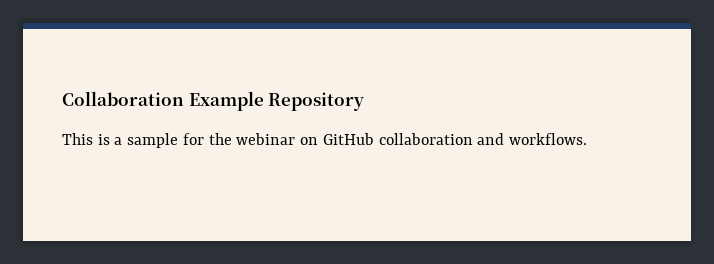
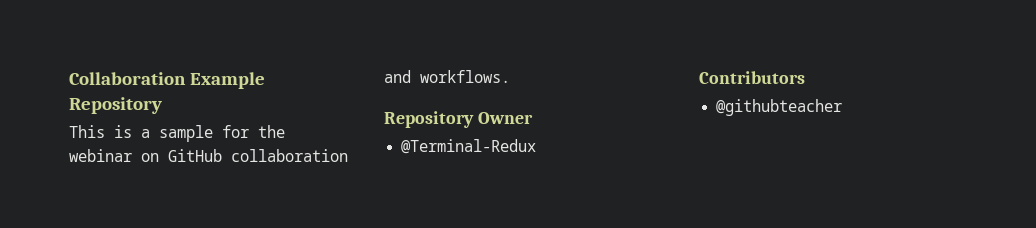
(587, 139) none -> [384,111,533,128] [401,139,537,154] [699,71,805,84] [716,99,843,116] // Repository Owner // @Terminal-Redux // Contributors // @githubteacher

